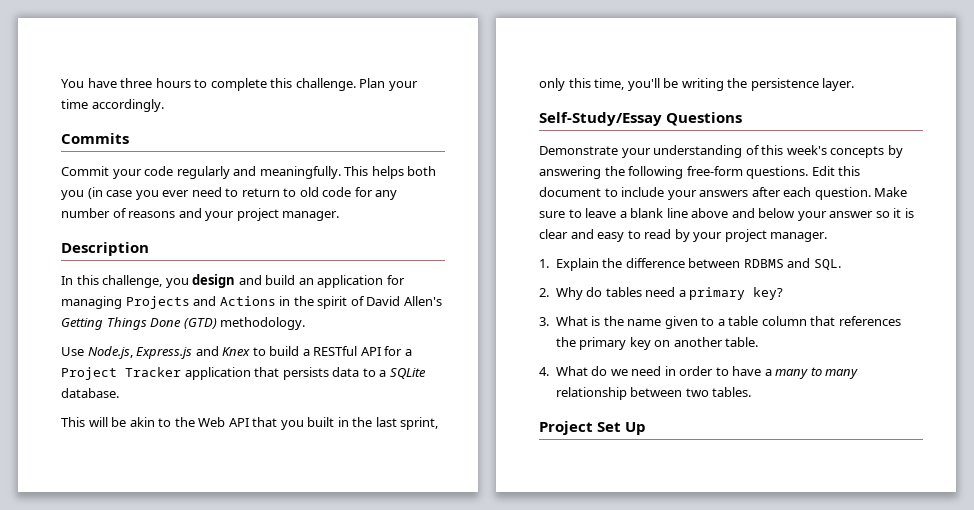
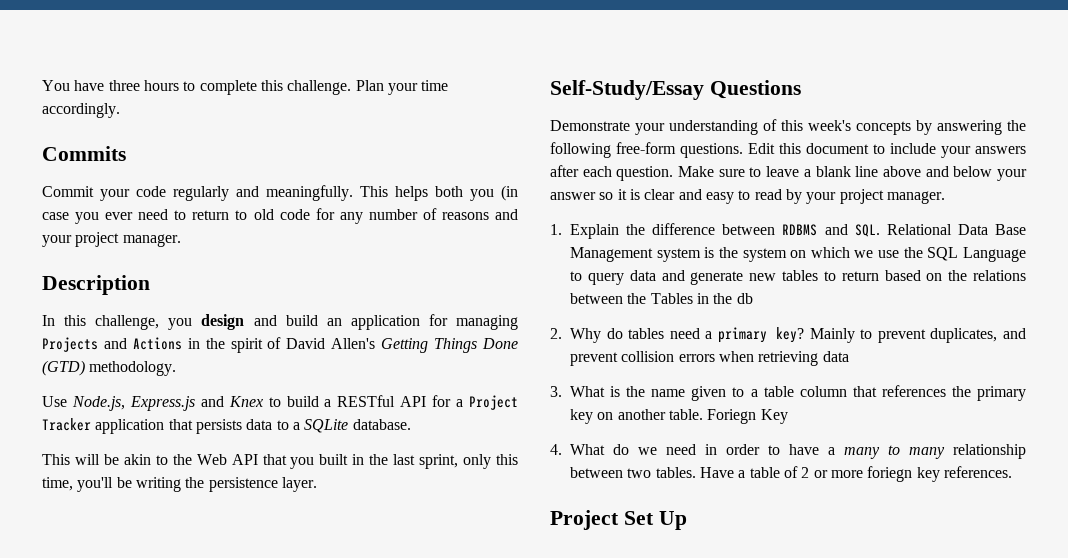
(841, 264) none -> [886,224,1026,235] [570,247,1026,262] [570,270,1026,285] [570,293,753,304] Relational Data Base Management system is the system on which we use the SQL Language to query data and generate new tables to return based on the relations between the Tables in the db
(784, 293) none -> [809,328,1026,343] [570,351,849,366] Mainly to prevent duplicates, and prevent collision errors when retrieving data
(759, 342) none -> [707,409,788,424] Foriegn Key
(752, 392) none -> [699,466,1012,482] Have a table of 2 or more foriegn key references.

